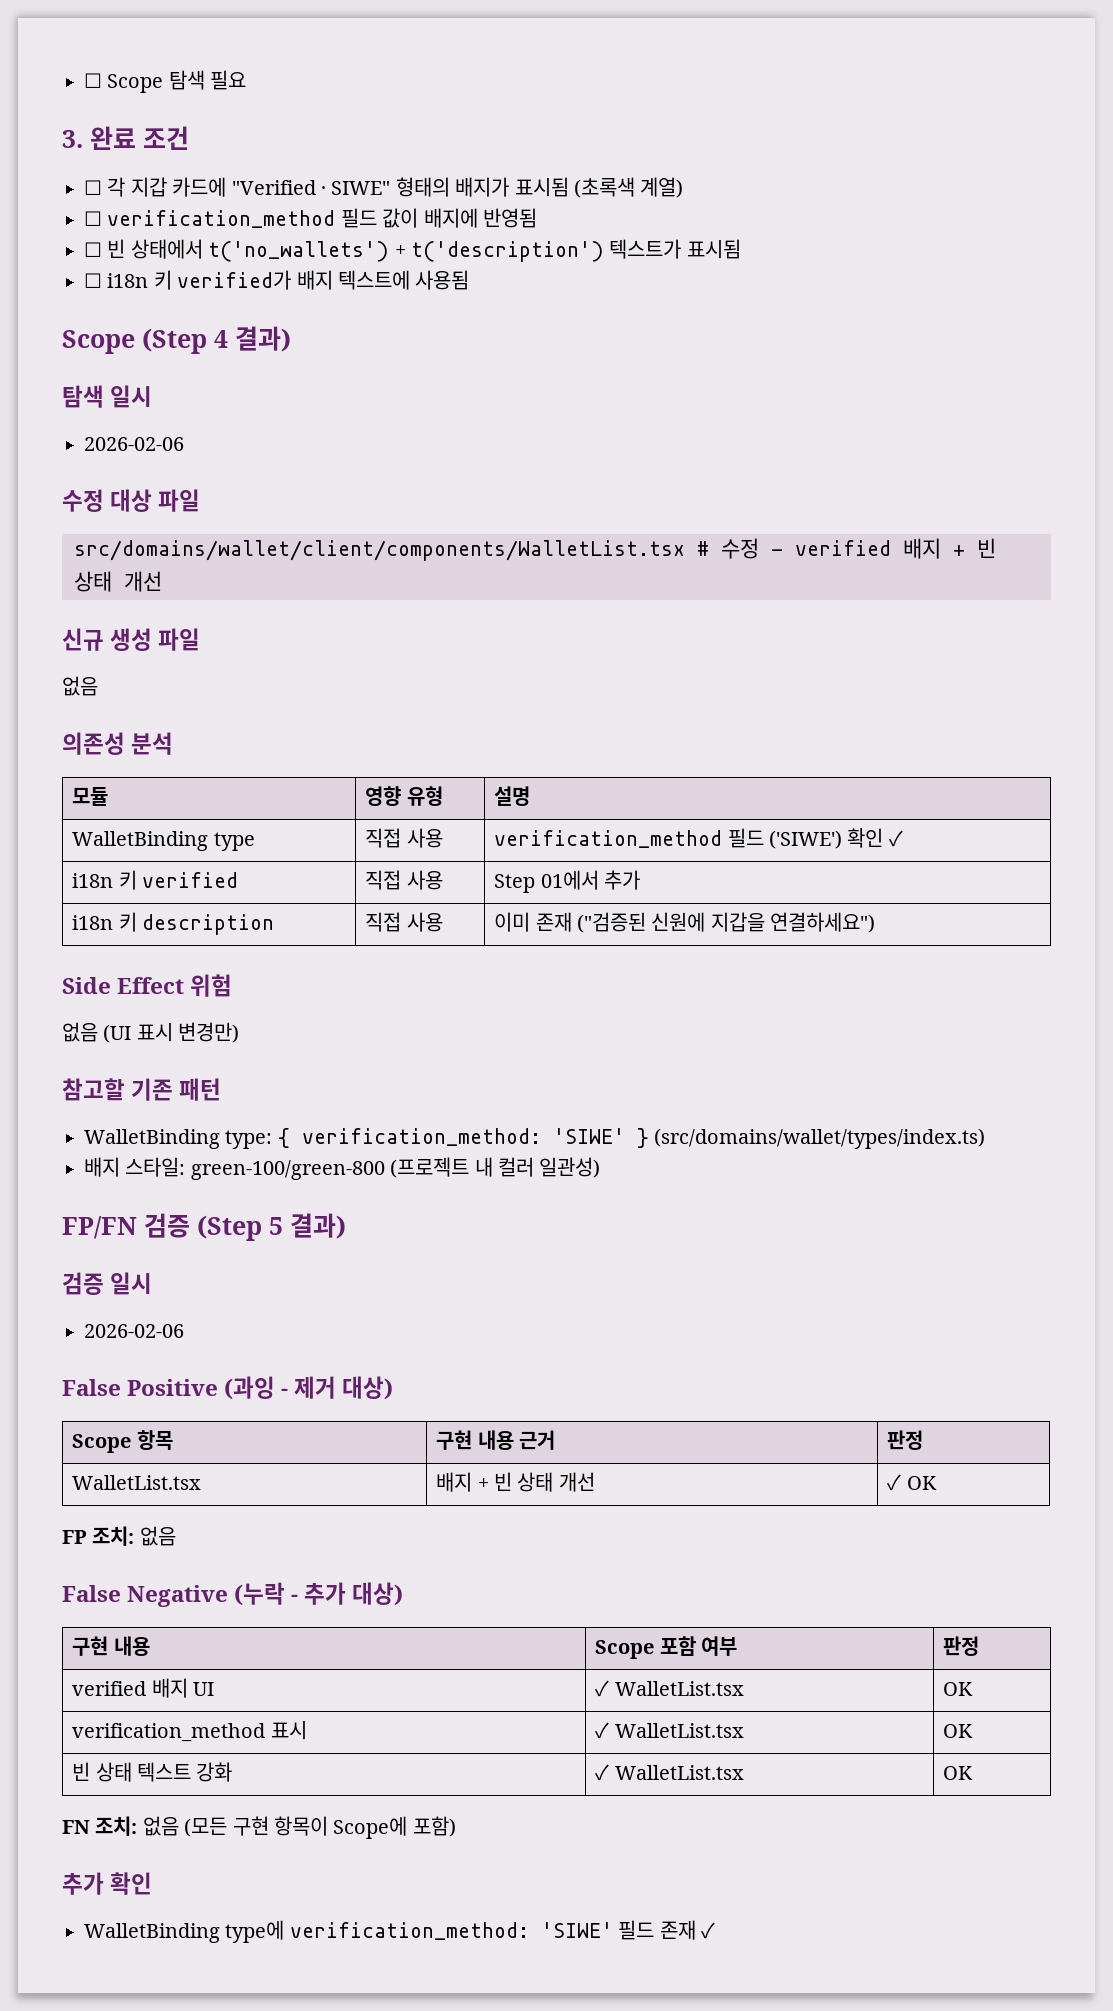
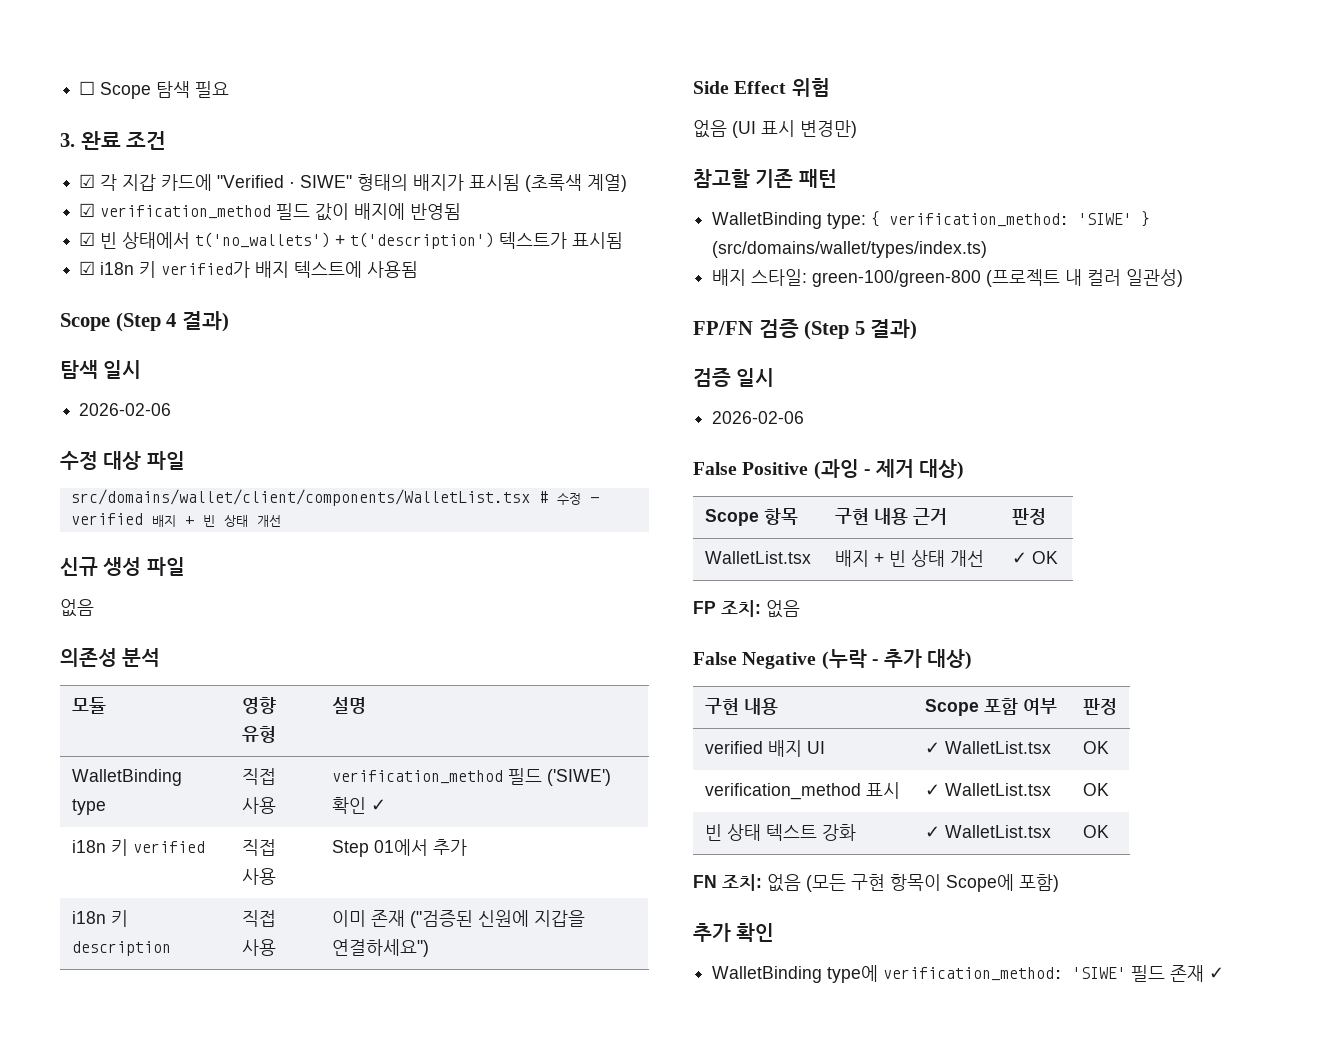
[84,180,102,195] ☐ -> [79,174,96,188] ☑
[84,211,102,226] ☐ -> [79,203,96,217] ☑
[84,242,102,257] ☐ -> [79,232,96,246] ☑
[84,273,102,288] ☐ -> [79,261,96,275] ☑

